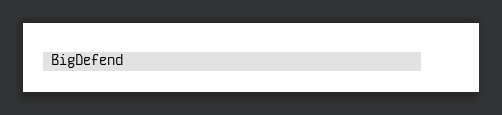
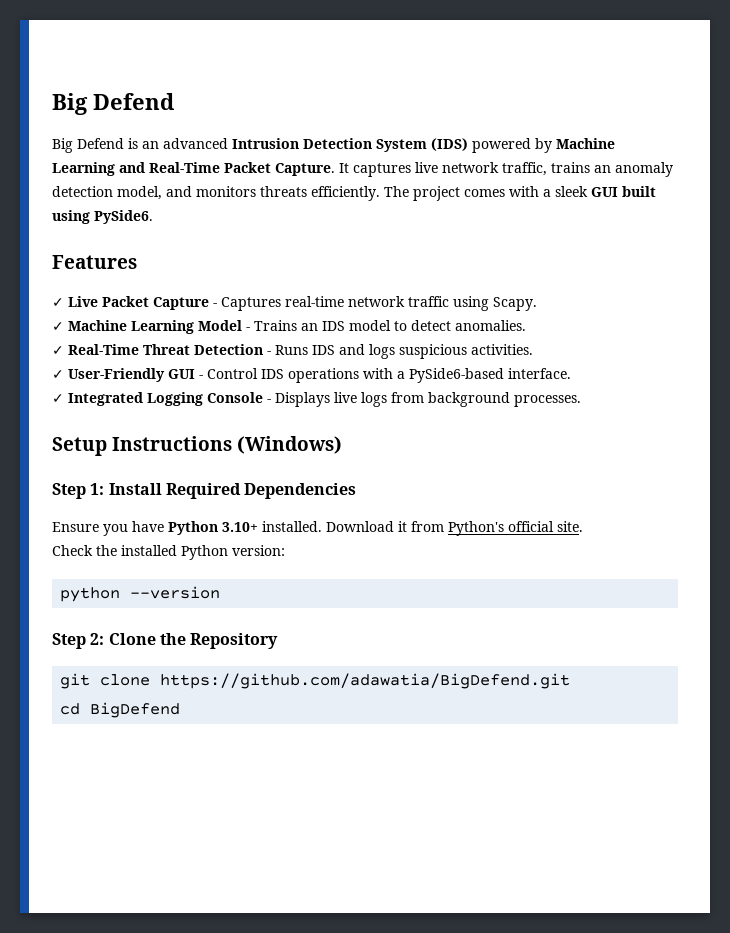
(51, 61) none -> [52,93,174,115] [52,138,615,153] [52,162,673,177] [52,186,656,201] [52,210,153,224] [52,255,137,269] [52,296,537,311] [52,320,526,334] [52,344,533,359] [52,368,571,383] [52,392,581,407] [52,436,343,456] [52,483,357,499] [52,521,583,536] [52,545,285,560] [60,586,221,602] [52,633,279,649] [60,673,571,689] [60,703,81,715] Big Defend // Big Defend is an advanced Intrusion Detection System (IDS) powered by Machine Learning and Real-Time Packet Capture. It captures live network traffic, trains an anomaly detection model, and monitors threats efficiently. The project comes with a sleek GUI built using PySide6. // Features // ✓ Live Packet Capture - Captures real-time network traffic using Scapy. // ✓ Machine Learning Model - Trains an IDS model to detect anomalies. // ✓ Real-Time Threat Detection - Runs IDS and logs suspicious activities. // ✓ User-Friendly GUI - Control IDS operations with a PySide6-based interface. // ✓ Integrated Logging Console - Displays live logs from background processes. // Setup Instructions (Windows) // Step 1: Install Required Dependencies // Ensure you have Python 3.10+ installed. Download it from Python's official site. // Check the installed Python version: // python --version // Step 2: Clone the Repository // git clone https://github.com/adawatia/BigDefend.git // cd

